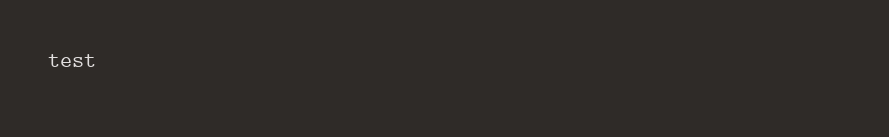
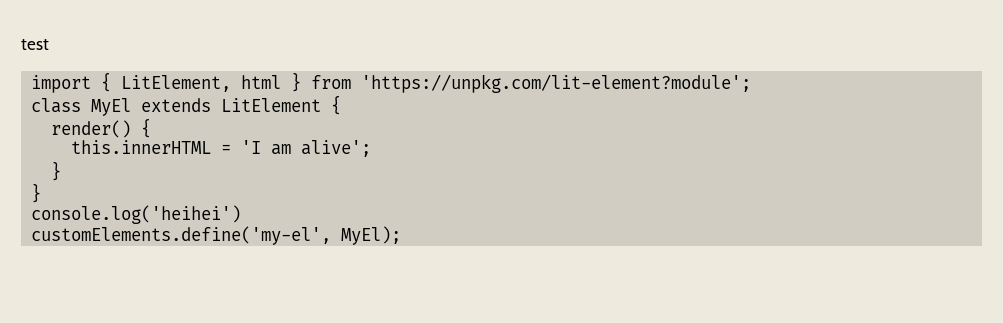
(96, 60) none -> [31,72,752,93] [31,95,342,116] [51,118,152,138] [71,140,372,157] [51,161,62,181] [31,183,42,203] [31,205,242,224] [31,226,402,245] // import { LitElement, html } from 'https://unpkg.com/lit-element?module'; // class MyEl extends LitElement { // render() { // this.innerHTML = 'I am alive'; // } // } // console.log('heihei') // customElements.define('my-el', MyEl);

